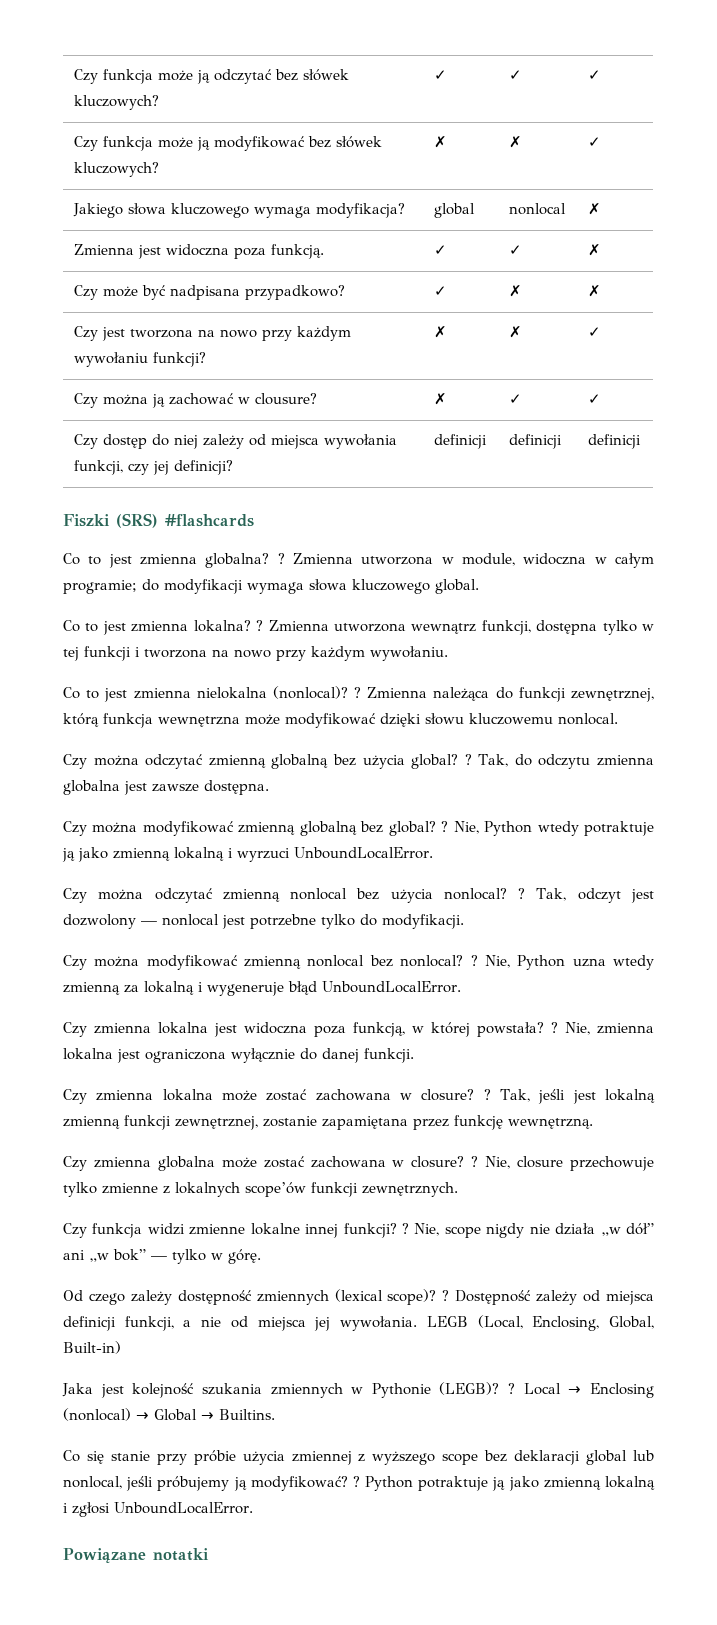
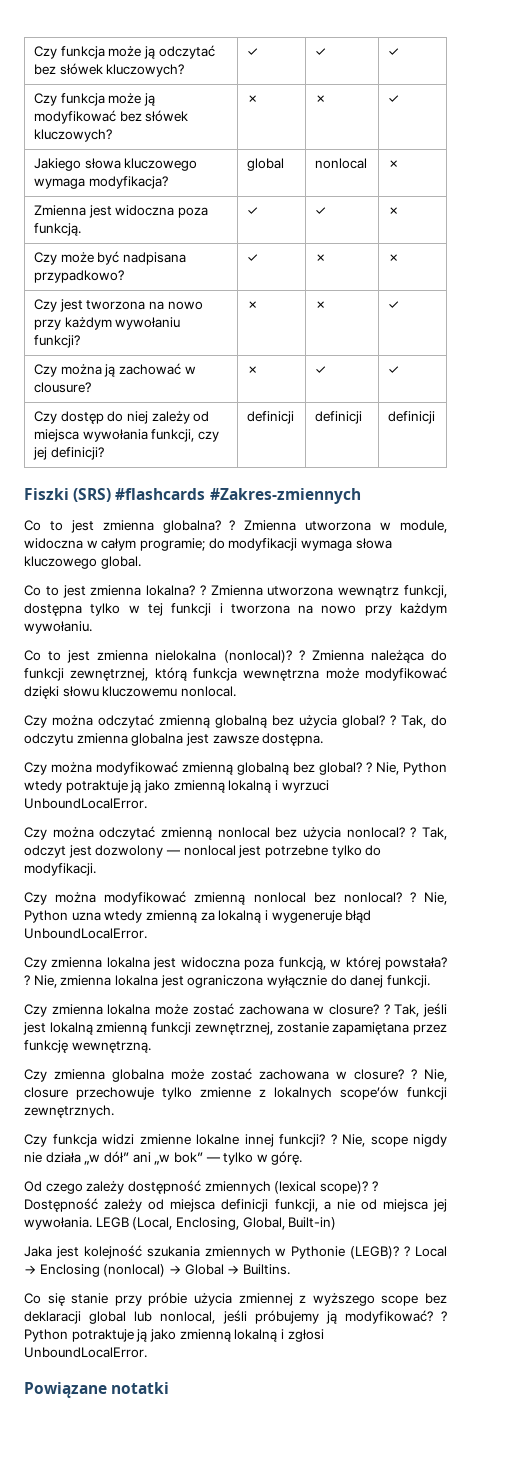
(254, 520) none -> [209,488,361,504] #Zakres-zmiennych

